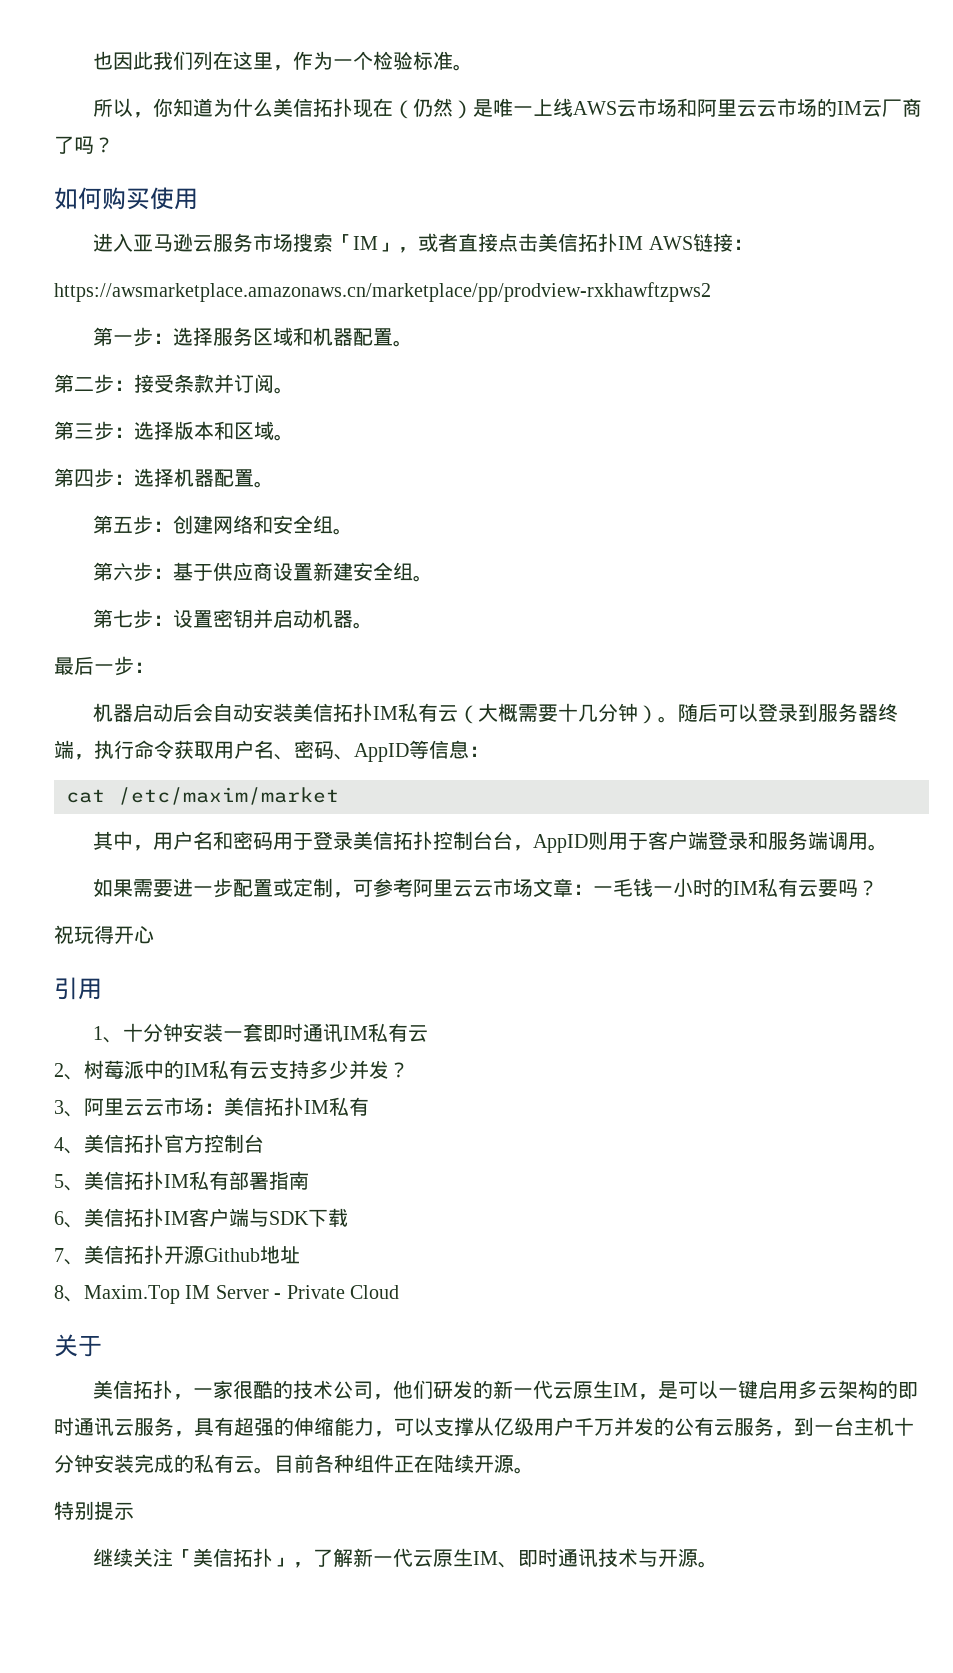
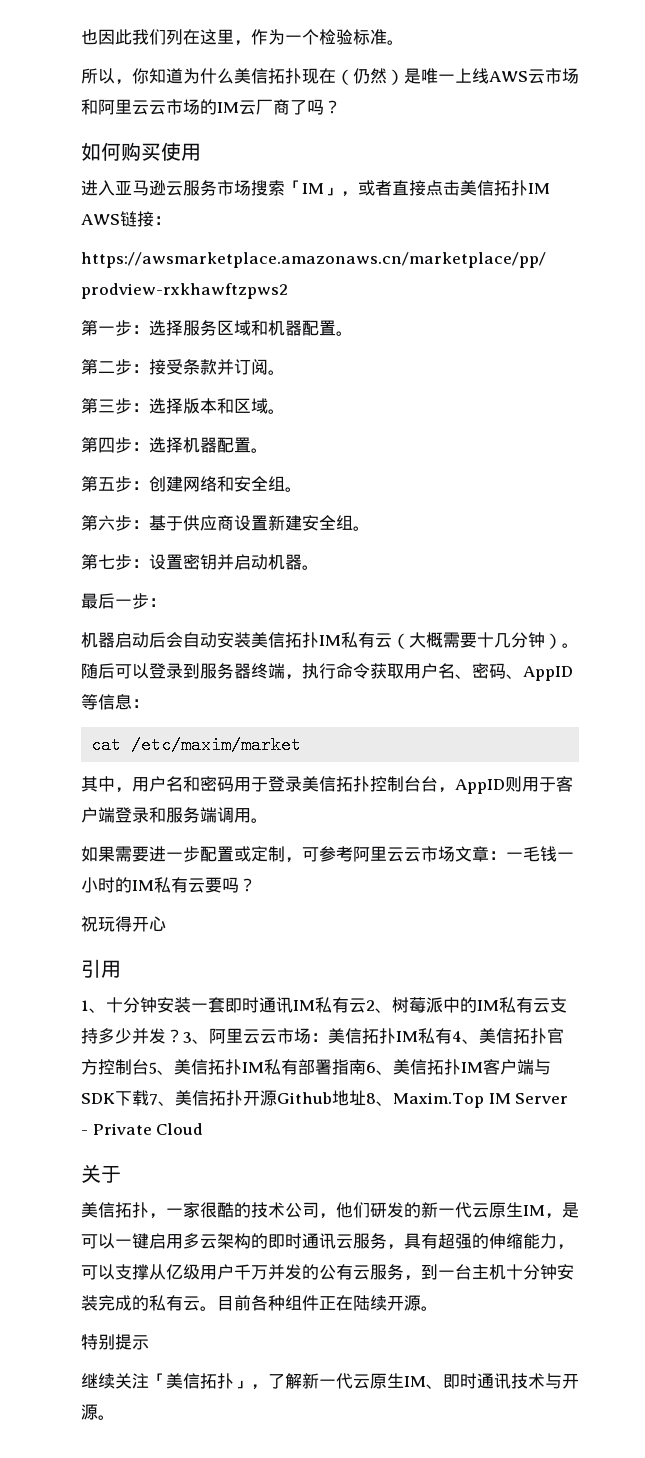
(429, 1033) // -> (366, 1005) none
(409, 1070) // -> (183, 1036) none
(369, 1106) // -> (452, 1036) none
(264, 1143) // -> (149, 1067) none
(309, 1180) // -> (366, 1067) none
(348, 1217) // -> (149, 1098) none
(300, 1255) // -> (366, 1098) none

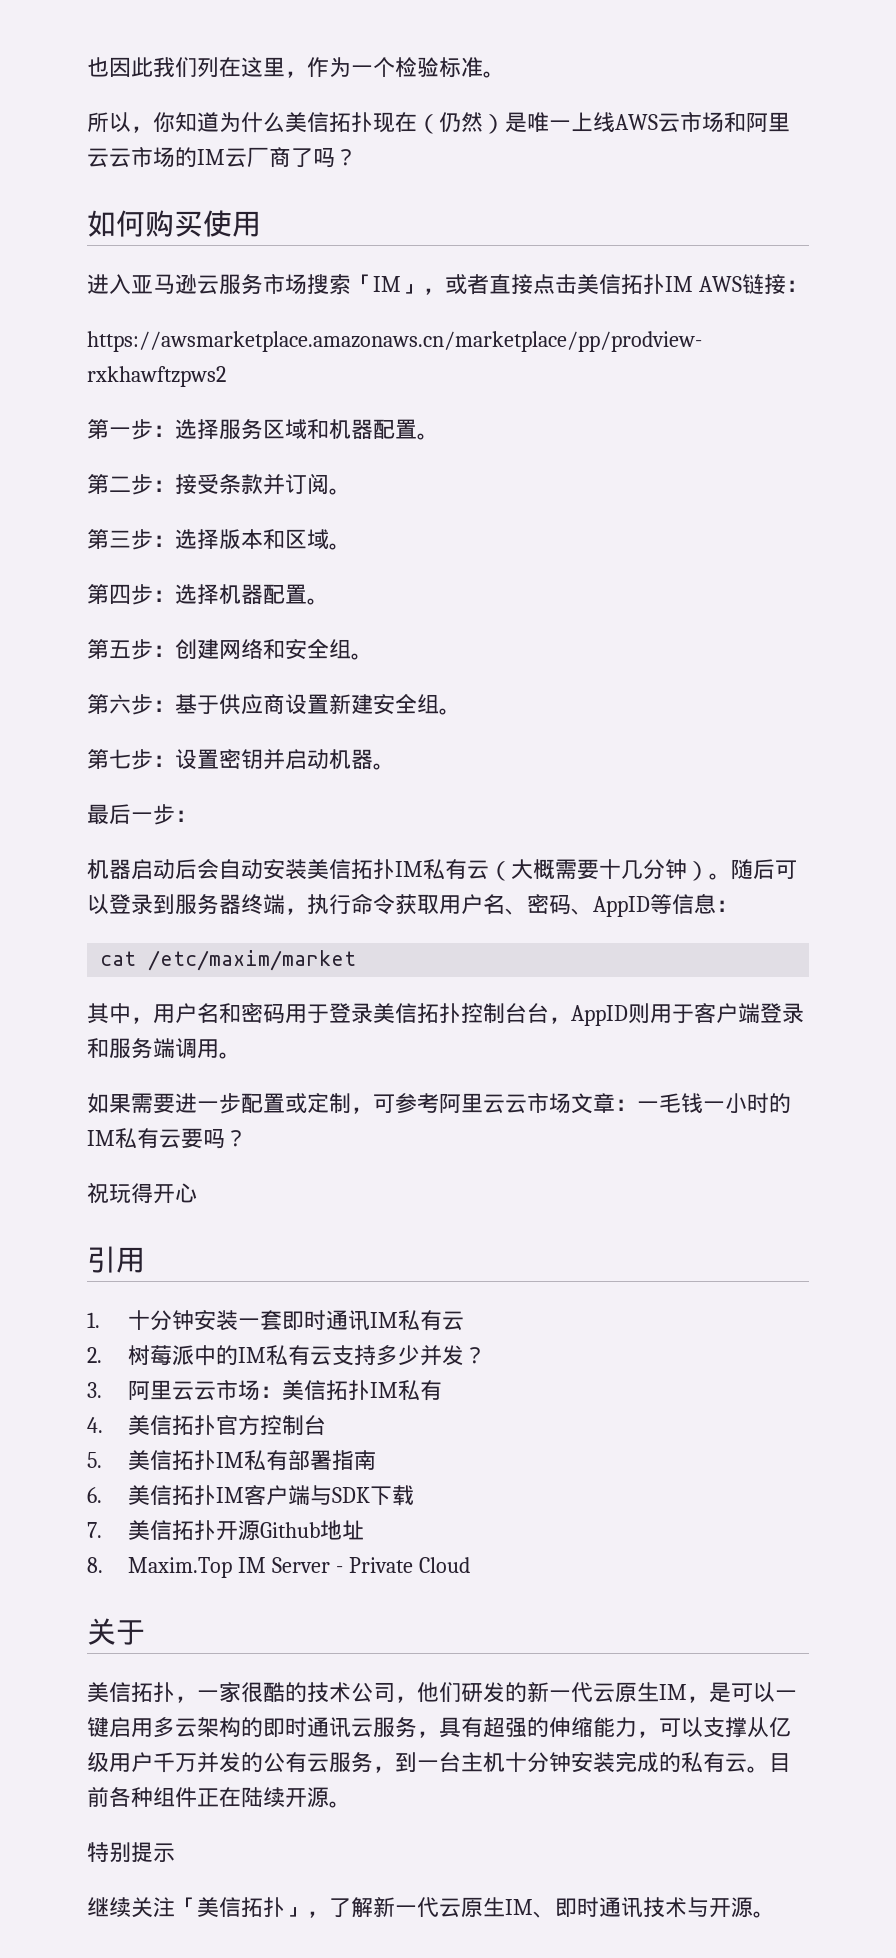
[81,1000,106,1013] 1、 -> [87,1312,100,1328] 1.
[366,1000,392,1013] 2、 -> [87,1347,102,1363] // 2.
[183,1032,209,1044] 3、 -> [87,1382,102,1398] // 3.
[452,1031,479,1044] 4、 -> [87,1417,103,1433] // 4.
[149,1062,174,1075] 5、 -> [87,1452,102,1468] // 5.
[366,1062,393,1075] 6、 -> [87,1487,102,1503] // 6.
[149,1094,175,1106] 7、 -> [87,1522,102,1538] // 7.
[366,1093,393,1106] 8、 -> [87,1557,103,1573] // 8.

